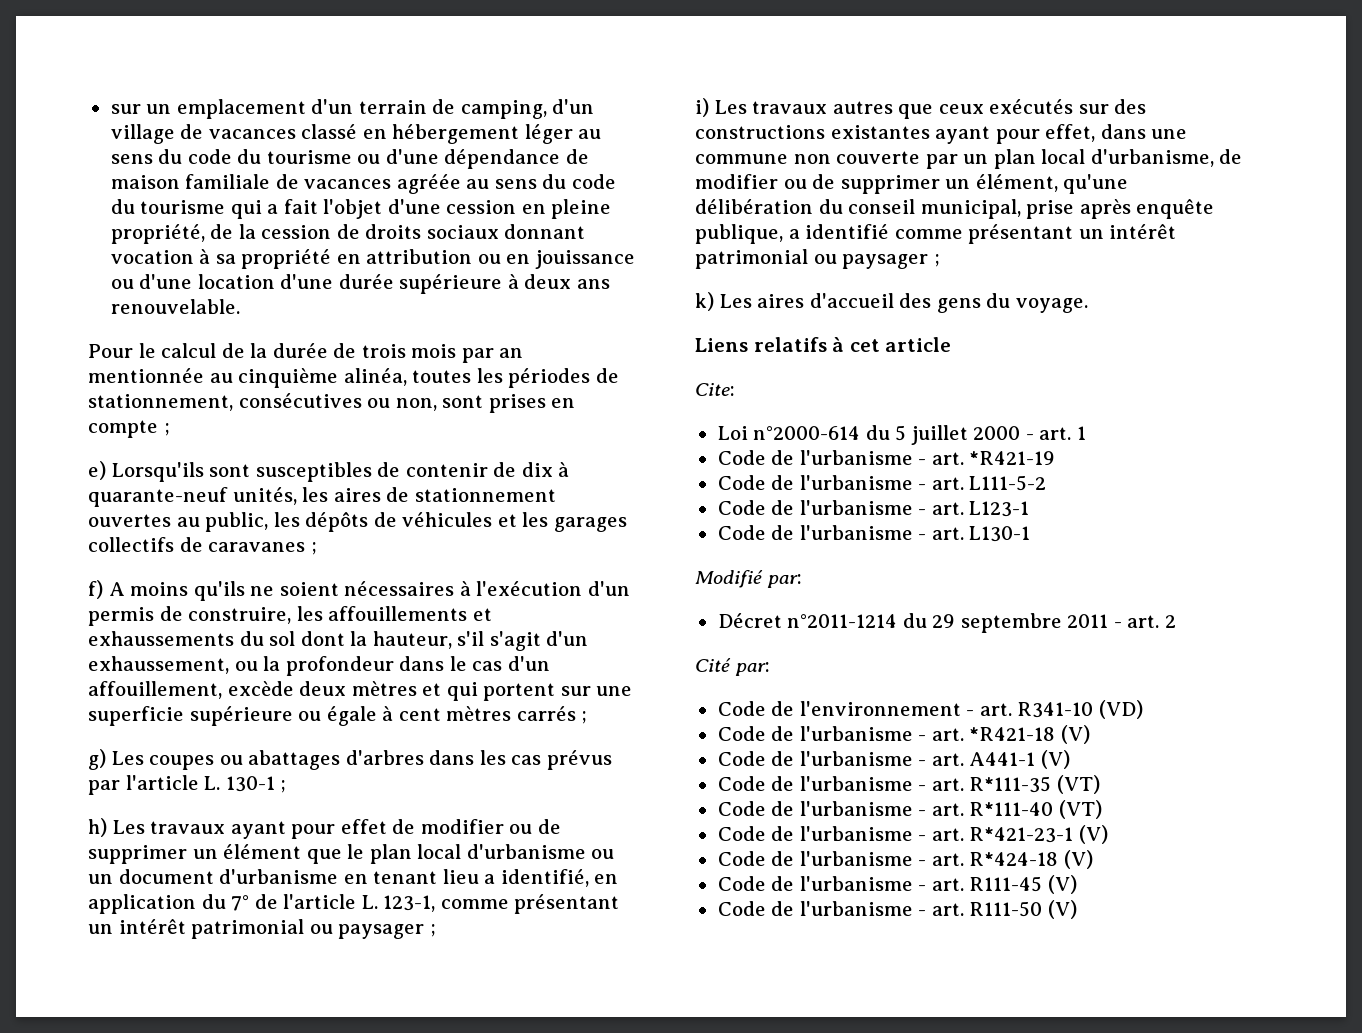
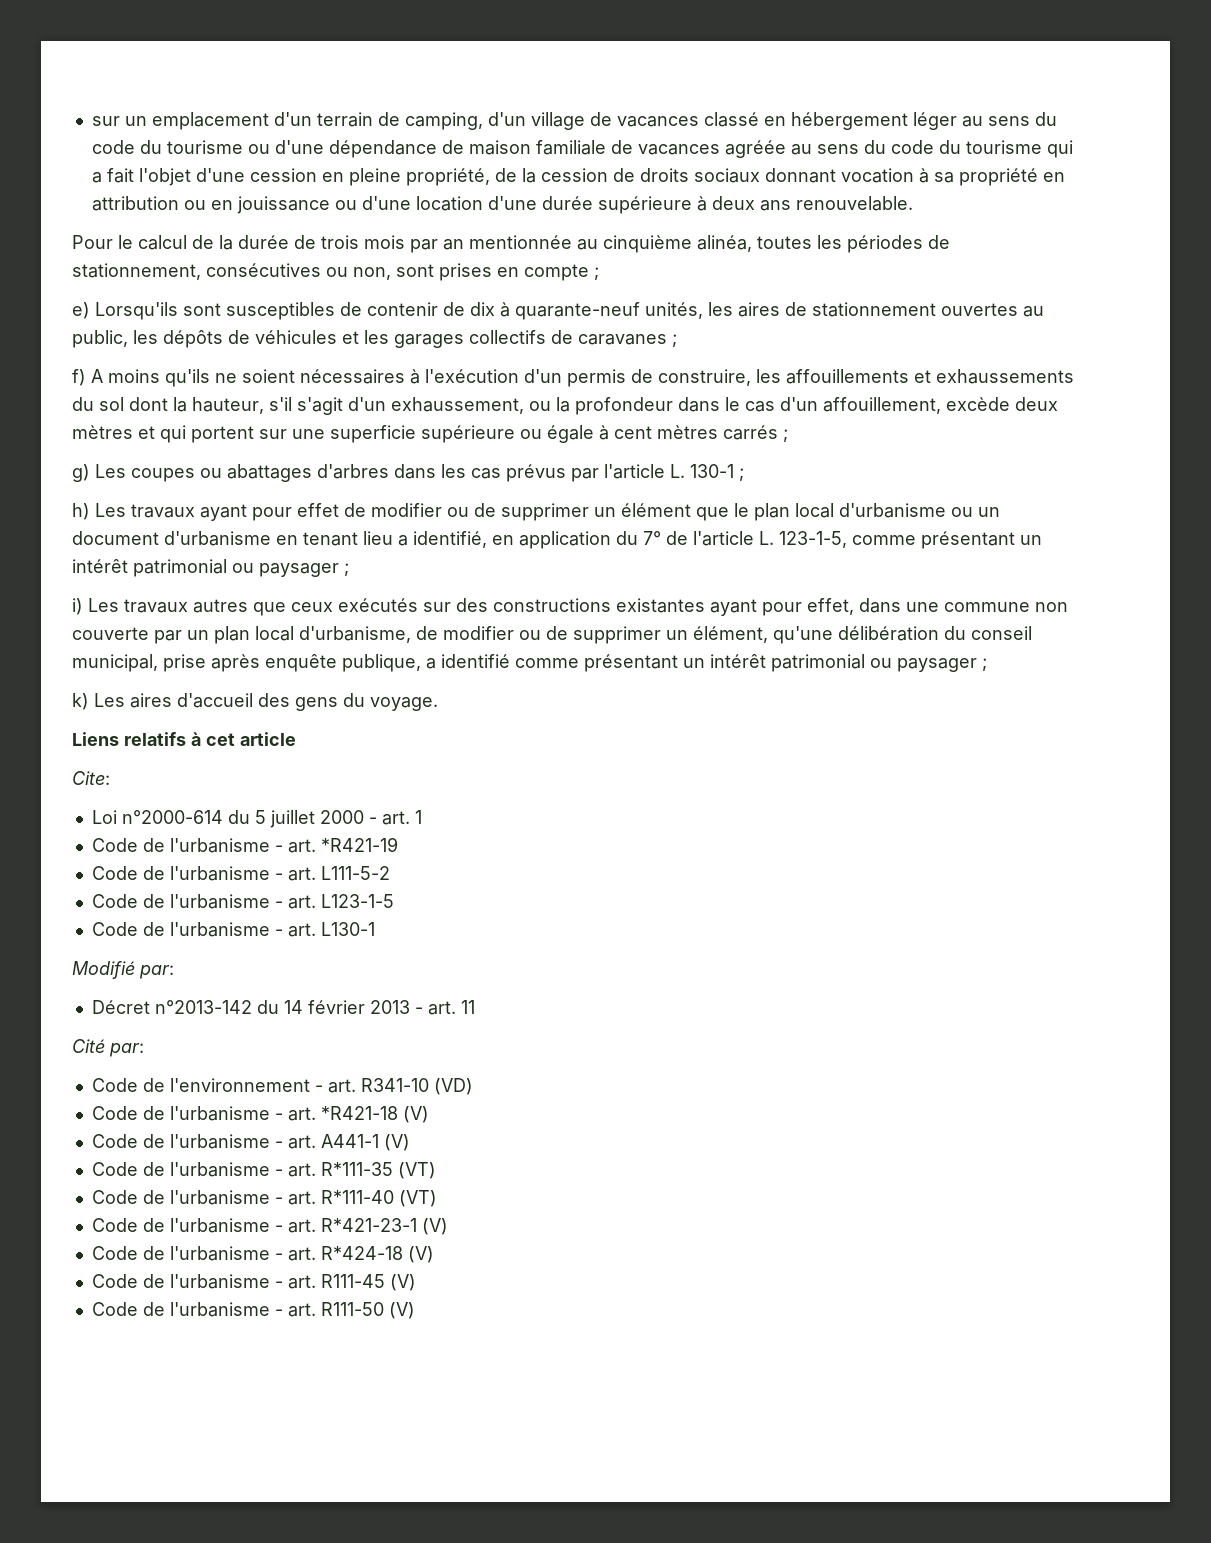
[383,895,436,912] 123-1, -> [779,531,847,548] 123-1-5,
[969,501,1030,517] L123-1 -> [320,894,394,908] L123-1-5
[787,613,1176,633] n°2011-1214 du 29 septembre 2011 - art. 2 -> [154,1000,475,1015] n°2013-142 du 14 février 2013 - art. 11

